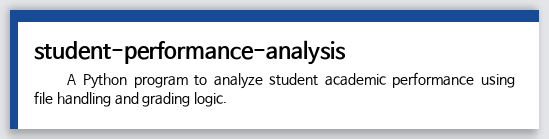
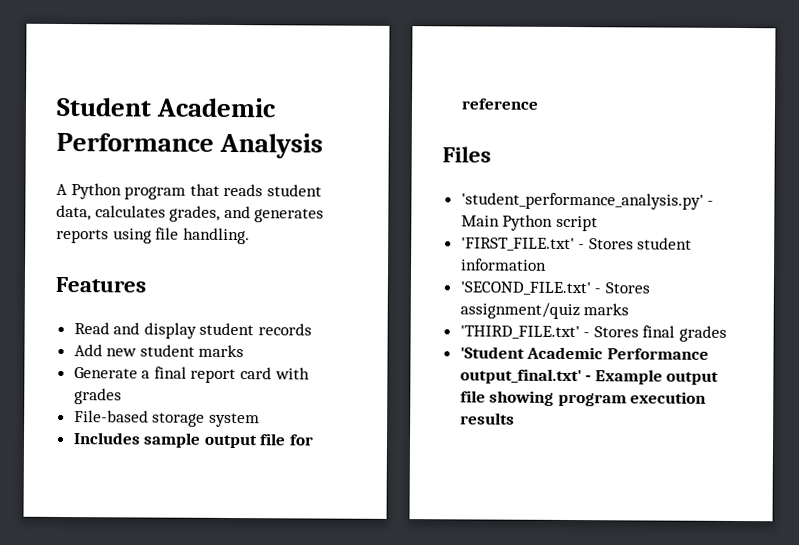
[34,40,346,65] student-performance-analysis -> [56,96,278,118] [56,132,324,159] Student Academic Performance Analysis
[194,72,515,89] [34,91,228,107] to analyze student academic performance using file handling and grading logic. -> [189,183,322,197] [56,204,325,223] [56,227,250,245] [55,276,146,293] [73,322,313,339] [73,344,245,358] [73,366,310,384] [73,388,122,405] [73,410,260,428] [72,432,315,449] [460,98,539,110] [442,146,491,163] [460,192,715,210] [460,214,598,232] [460,237,693,252] [460,258,547,271] [459,281,650,296] [459,302,630,320] [459,325,728,342] [459,346,709,360] [459,368,720,385] [459,390,707,407] [459,412,515,425] that reads student data, calculates grades, and generates reports using file handling. // Features // Read and display student records // Add new student marks // Generate a final report card with grades // File-based storage system // Includes sample output file for reference // Files // 'student_performance_analysis.py' - Main Python script // 'FIRST_FILE.txt' - Stores student information // 'SECOND_FILE.txt' - Stores assignment/quiz marks // 'THIRD_FILE.txt' - Stores final grades // 'Student Academic Performance output_final.txt' - Example output file showing program execution results

